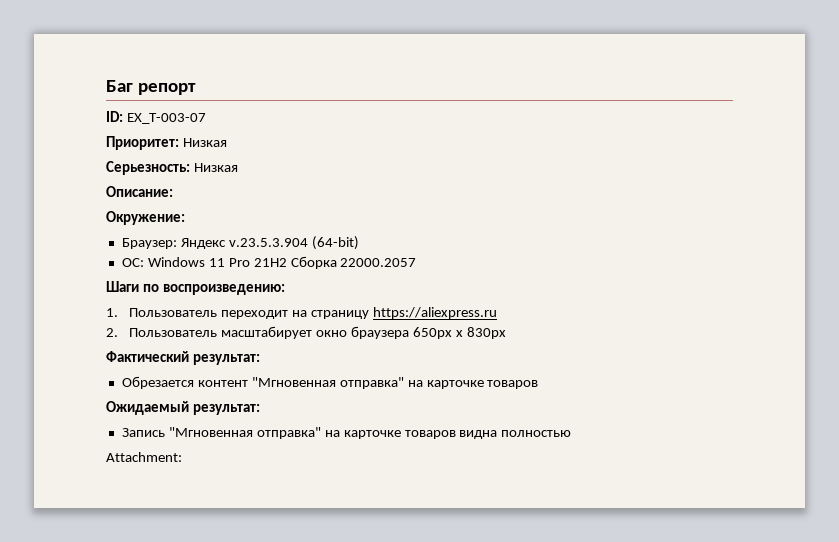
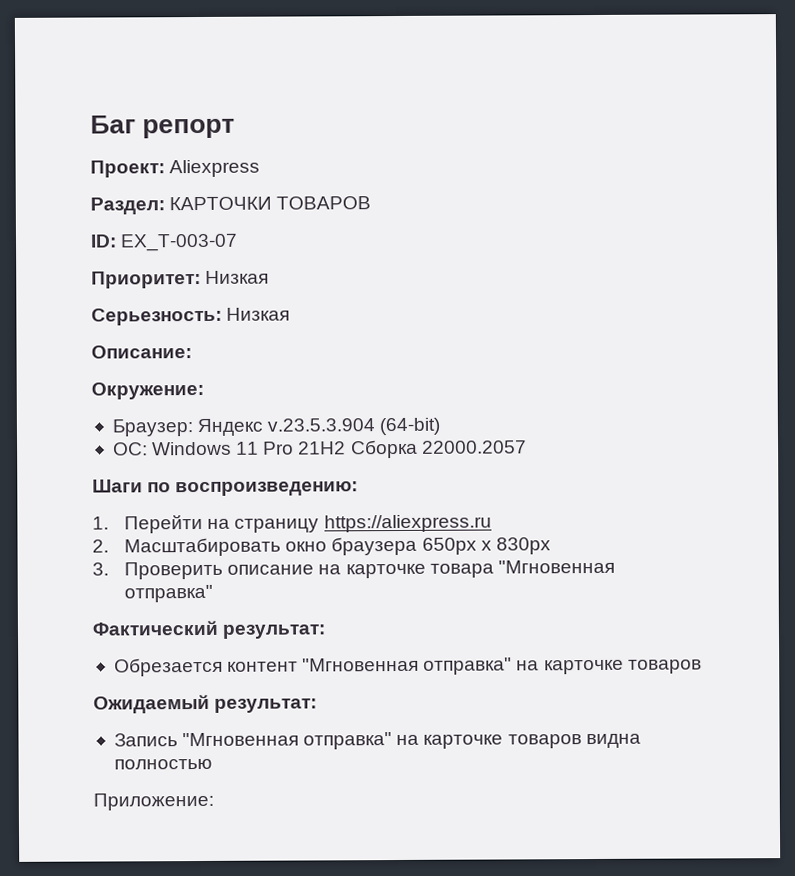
(196, 89) none -> [90,159,261,178] [90,196,372,215] // Проект: Aliexpress // Раздел: КАРТОЧКИ ТОВАРОВ
[129,308,288,319] Пользователь переходит -> [124,514,204,534] Перейти
[129,326,312,339] Пользователь масштабирует -> [124,537,282,557] Масштабировать
(506, 333) none -> [92,559,615,580] [124,584,214,603] // 3. Проверить описание на карточке товара "Мгновенная отправка"
[106,452,182,462] Attachment: -> [93,792,214,811] Приложение:

